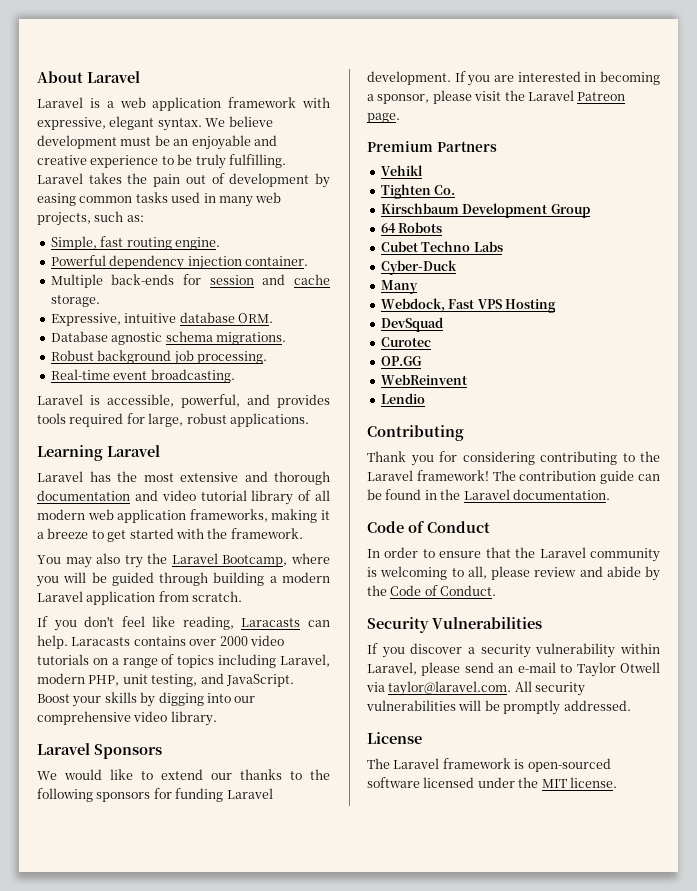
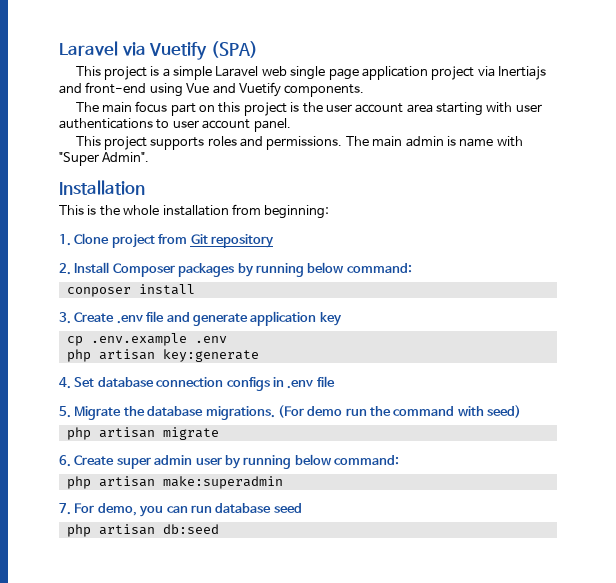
[37,71,140,83] [37,97,330,111] [37,116,273,131] [37,135,277,150] [37,154,286,169] [37,173,331,188] [37,192,282,207] [37,211,144,226] [50,236,220,250] [50,255,308,270] [50,274,330,288] [50,295,100,307] [50,312,273,326] [50,331,286,345] [50,350,267,365] [50,369,235,383] [37,394,330,408] [37,413,309,427] [37,445,160,461] [37,471,330,485] [37,490,330,505] [37,509,330,523] [37,528,303,542] [37,553,330,568] [36,572,330,587] [37,591,243,605] [37,616,330,631] [37,635,284,649] [37,654,330,668] [37,673,294,687] [37,692,256,707] [37,711,217,726] [37,743,162,759] [37,769,330,780] [37,788,273,802] [367,71,660,86] [367,90,626,104] [367,113,400,123] [367,141,497,152] [380,165,423,176] [380,184,456,199] [380,203,590,218] [380,222,443,233] [380,241,503,252] [380,260,457,275] [380,280,418,294] [380,298,556,313] [380,317,443,332] [380,337,431,347] [380,356,422,366] [380,374,467,385] [380,393,425,404] [367,425,464,441] [367,451,660,466] [367,470,660,484] [367,489,610,500] [367,521,490,533] [367,547,660,562] [367,566,660,581] [367,585,497,596] [367,617,542,633] [367,643,660,658] [367,662,660,677] [366,681,586,696] [366,700,631,715] [367,732,422,744] [367,758,611,772] [367,777,617,788] About Laravel // Laravel is a web application framework with expressive, elegant syntax. We believe development must be an enjoyable and creative experience to be truly fulfilling. Laravel takes the pain out of development by easing common tasks used in many web projects, such as: // Simple, fast routing engine. // Powerful dependency injection container. // Multiple back-ends for session and cache storage. // Expressive, intuitive database ORM. // Database agnostic schema migrations. // Robust background job processing. // Real-time event broadcasting. // Laravel is accessible, powerful, and provides tools required for large, robust applications. // Learning Laravel // Laravel has the most extensive and thorough documentation and video tutorial library of all modern web application frameworks, making it a breeze to get started with the framework. // You may also try the Laravel Bootcamp, where you will be guided through building a modern Laravel application from scratch. // If you don't feel like reading, Laracasts can help. Laracasts contains over 2000 video tutorials on a range of topics including Laravel, modern PHP, unit testing, and JavaScript. Boost your skills by digging into our comprehensive video library. // Laravel Sponsors // We would like to extend our thanks to the following sponsors for funding Laravel development. If you are interested in becoming a sponsor, please visit the Laravel Patreon page. // Premium Partners // Vehikl // Tighten Co. // Kirschbaum Development Group // 64 Robots // Cubet Techno Labs // Cyber-Duck // Many // Webdock, Fast VPS Hosting // DevSquad // Curotec // OP.GG // WebReinvent // Lendio // Contributing // Thank you for considering contributing to the Laravel framework! The contribution guide can be found in the Laravel documentation. // Code of Conduct // In order to ensure that the Laravel community is welcoming to all, please review and abide by the Code of Conduct. // Security Vulnerabilities // If you discover a security vulnerability within Laravel, please send an e-mail to Taylor Otwell via taylor@laravel.com. All security vulnerabilities will be promptly addressed. // License // The Laravel framework is open-sourced software licensed under the MIT license. -> [59,41,258,60] [75,66,547,80] [59,82,365,97] [75,101,542,116] [59,118,291,132] [75,136,523,150] [59,152,150,166] [59,180,145,195] [59,204,330,219] [59,233,274,248] [59,262,412,277] [66,284,195,297] [59,311,342,326] [66,333,227,346] [66,349,259,362] [59,376,335,391] [59,405,522,420] [66,427,219,440] [59,454,399,469] [66,476,283,489] [59,503,302,517] [66,524,219,537] Laravel via Vuetify (SPA) // This project is a simple Laravel web single page application project via Inertiajs and front-end using Vue and Vuetify components. // The main focus part on this project is the user account area starting with user authentications to user account panel. // This project supports roles and permissions. The main admin is name with "Super Admin". // Installation // This is the whole installation from beginning: // 1. Clone project from Git repository // 2. Install Composer packages by running below command: // conposer install // 3. Create .env file and generate application key // cp .env.example .env // php artisan key:generate // 4. Set database connection configs in .env file // 5. Migrate the database migrations. (For demo run the command with seed) // php artisan migrate // 6. Create super admin user by running below command: // php artisan make:superadmin // 7. For demo, you can run database seed // php artisan db:seed

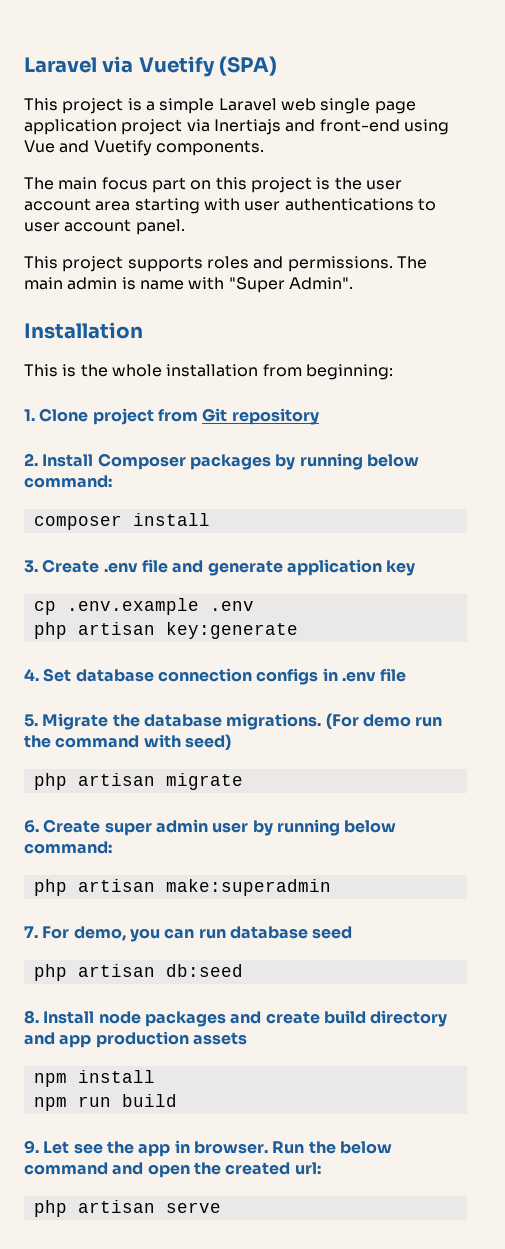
[66,287,131,297] conposer -> [33,515,122,530] composer
(219, 529) none -> [24,1010,448,1027] [24,1031,247,1048] [33,1070,155,1087] [33,1094,177,1111] [24,1140,392,1157] [24,1162,321,1178] [33,1200,221,1217] // 8. Install node packages and create build directory and app production assets // npm install // npm run build // 9. Let see the app in browser. Run the below command and open the created url: // php artisan serve

